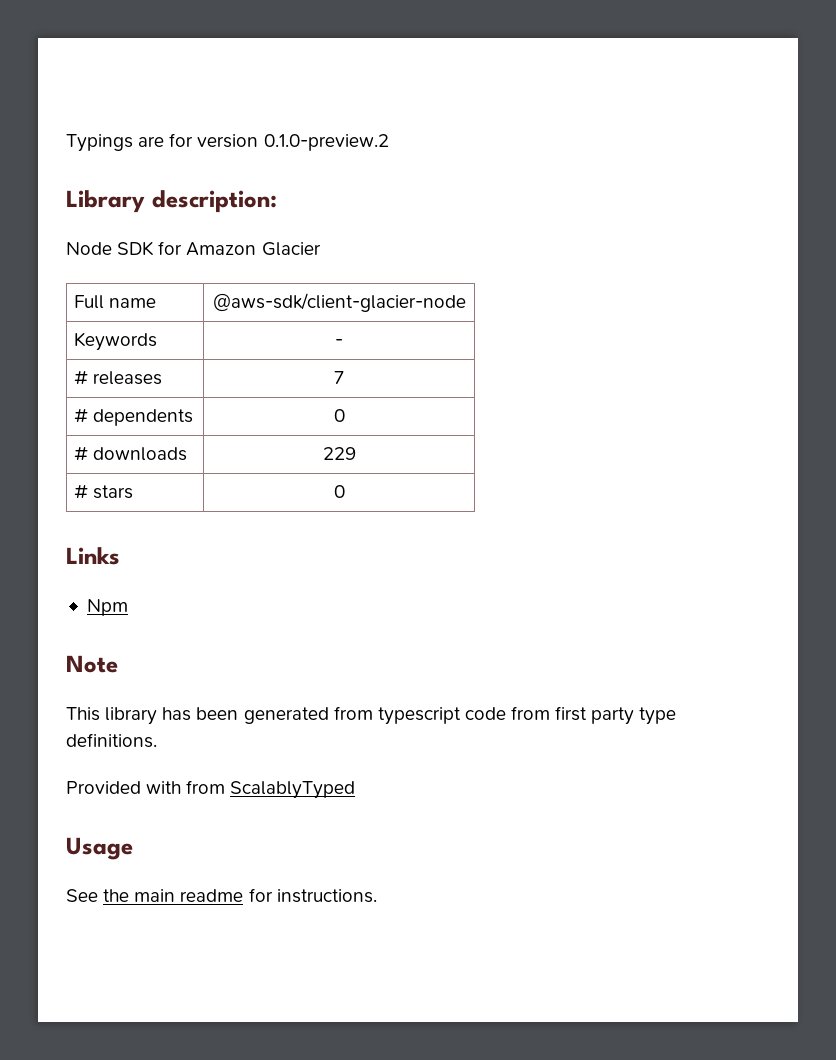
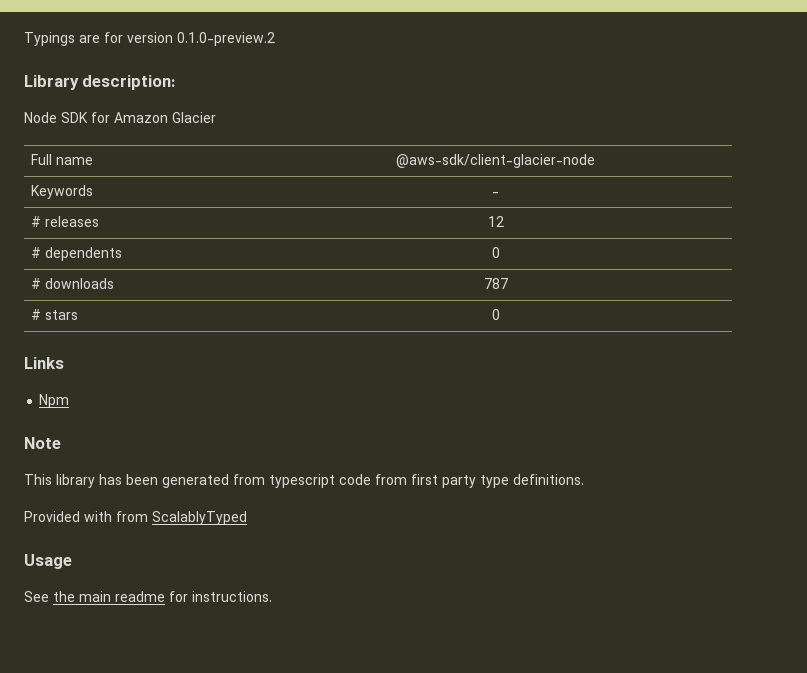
[334,371,344,384] 7 -> [487,216,504,227] 12
[322,447,356,460] 229 -> [483,278,508,289] 787

